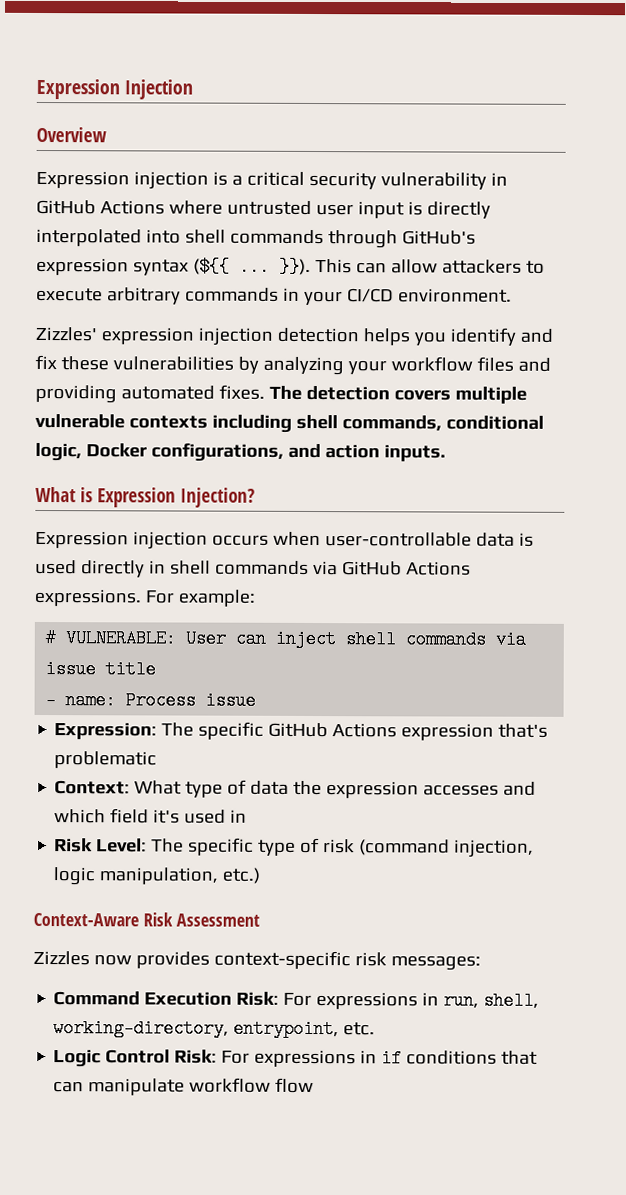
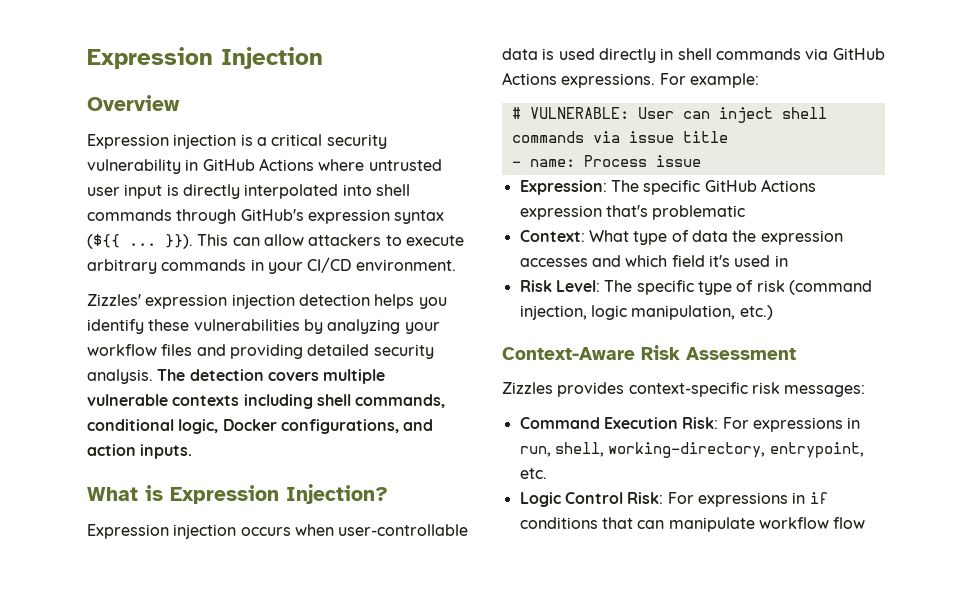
[519,328,553,343] [35,354,57,370] and fix -> (144, 326) none
[120,384,265,400] automated fixes. -> [307,344,434,359] [87,369,153,384] detailed security analysis.
[93,954,132,966] now -> (553, 388) none

